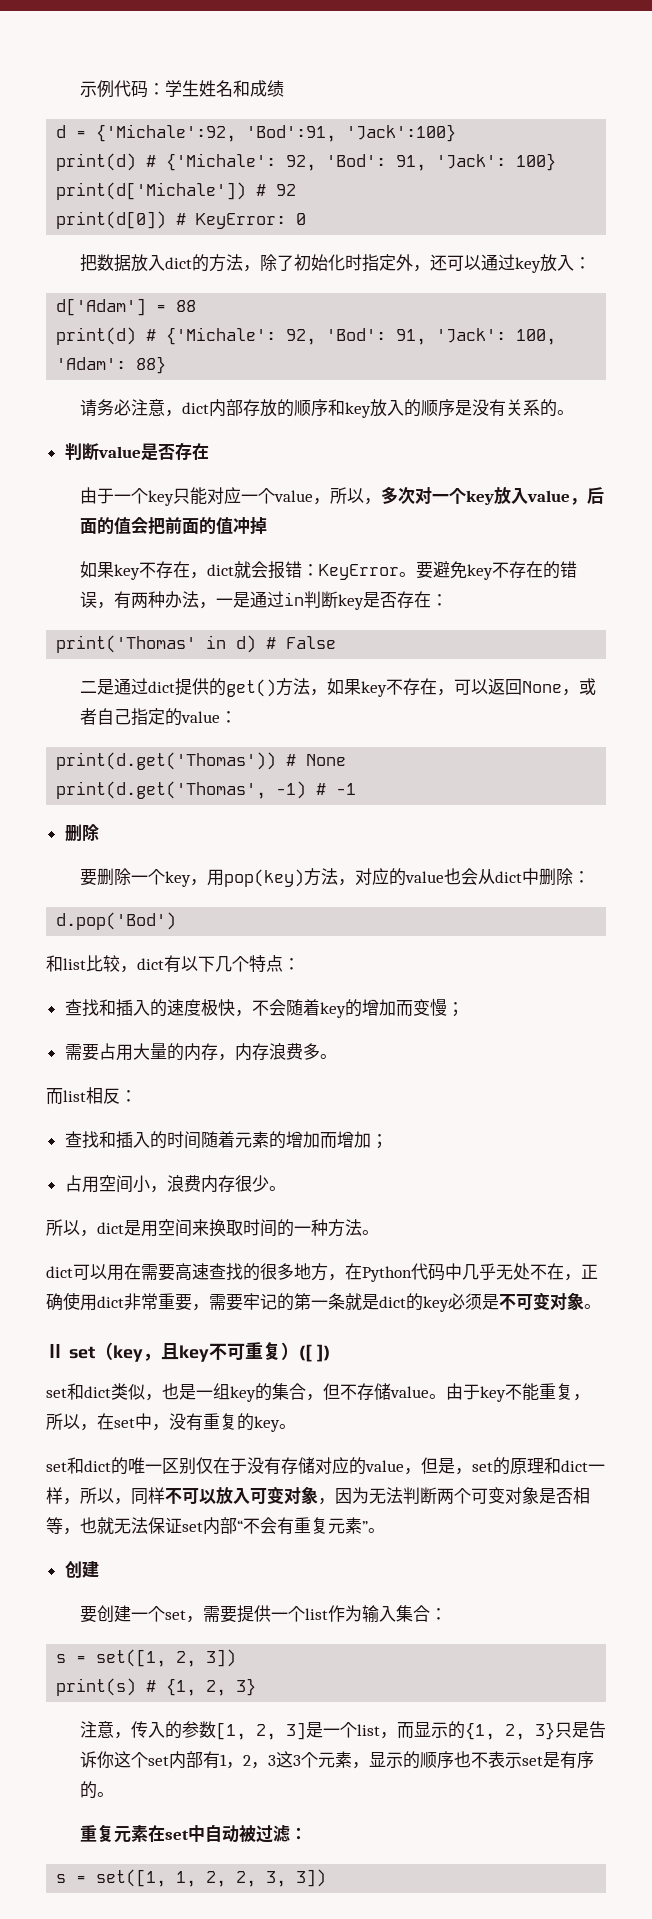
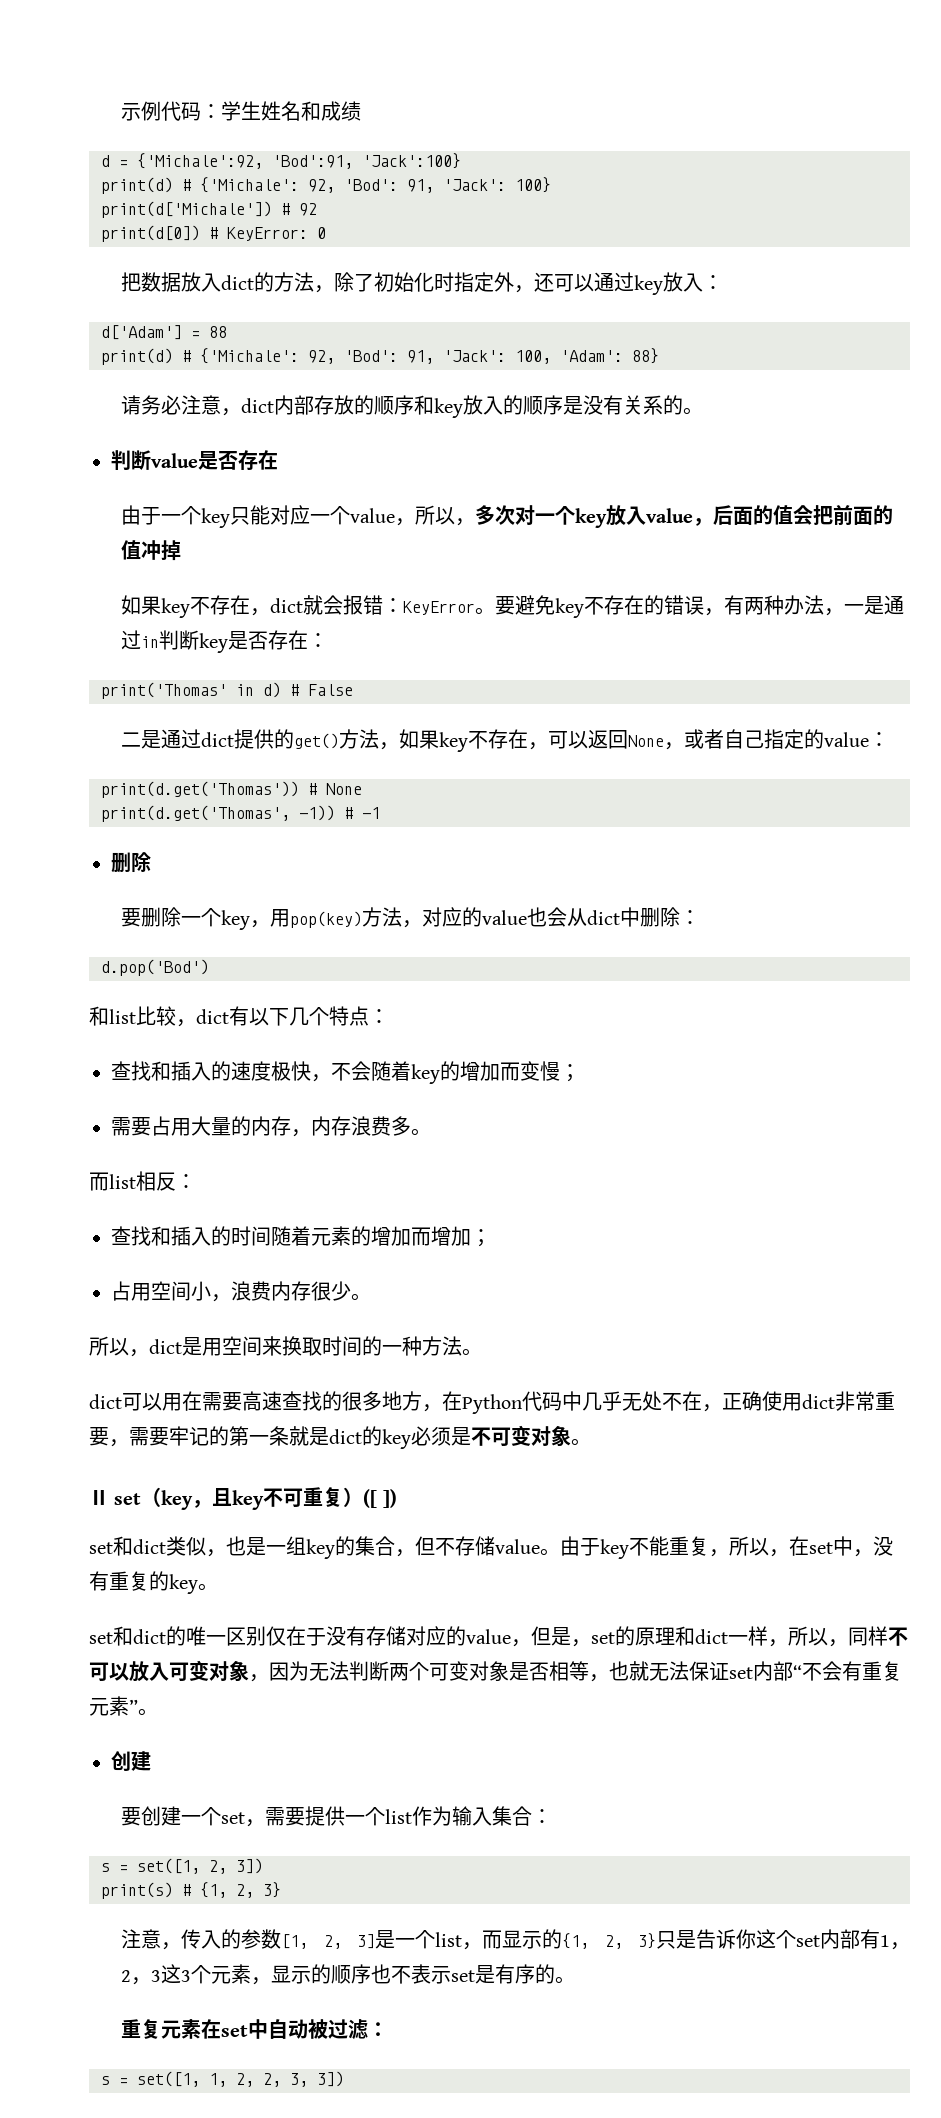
[276,781,307,799] -1) -> [299,805,335,821] -1))

